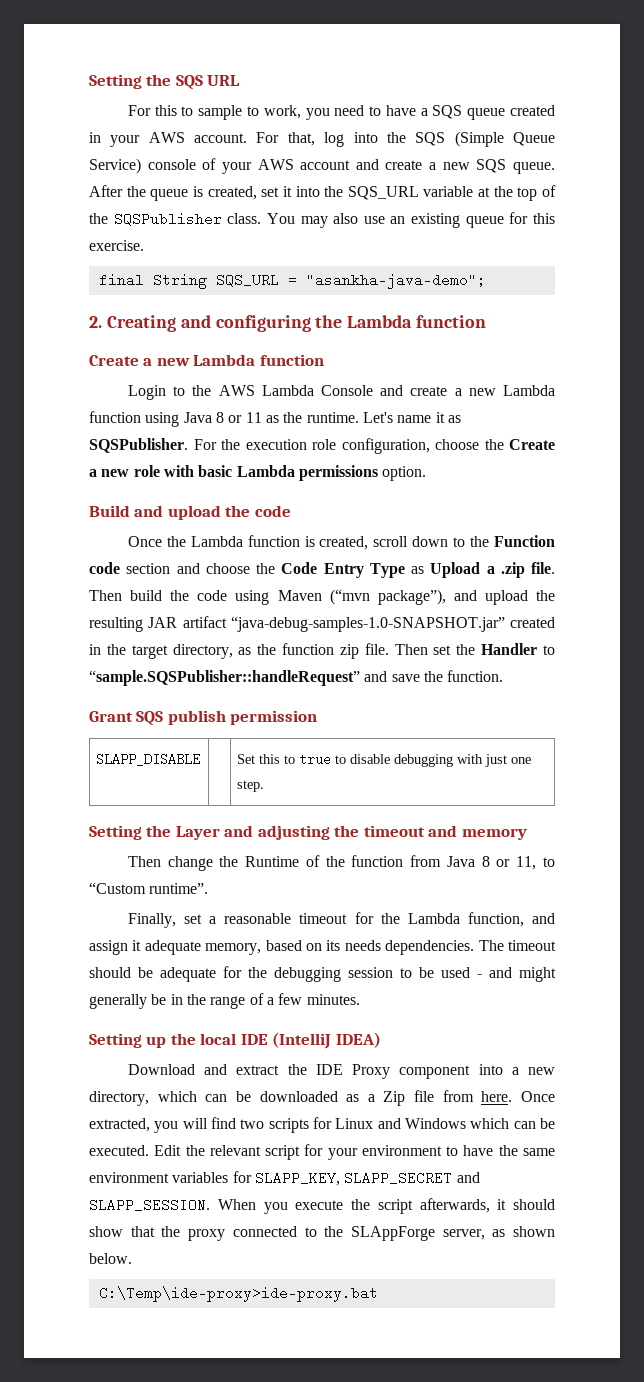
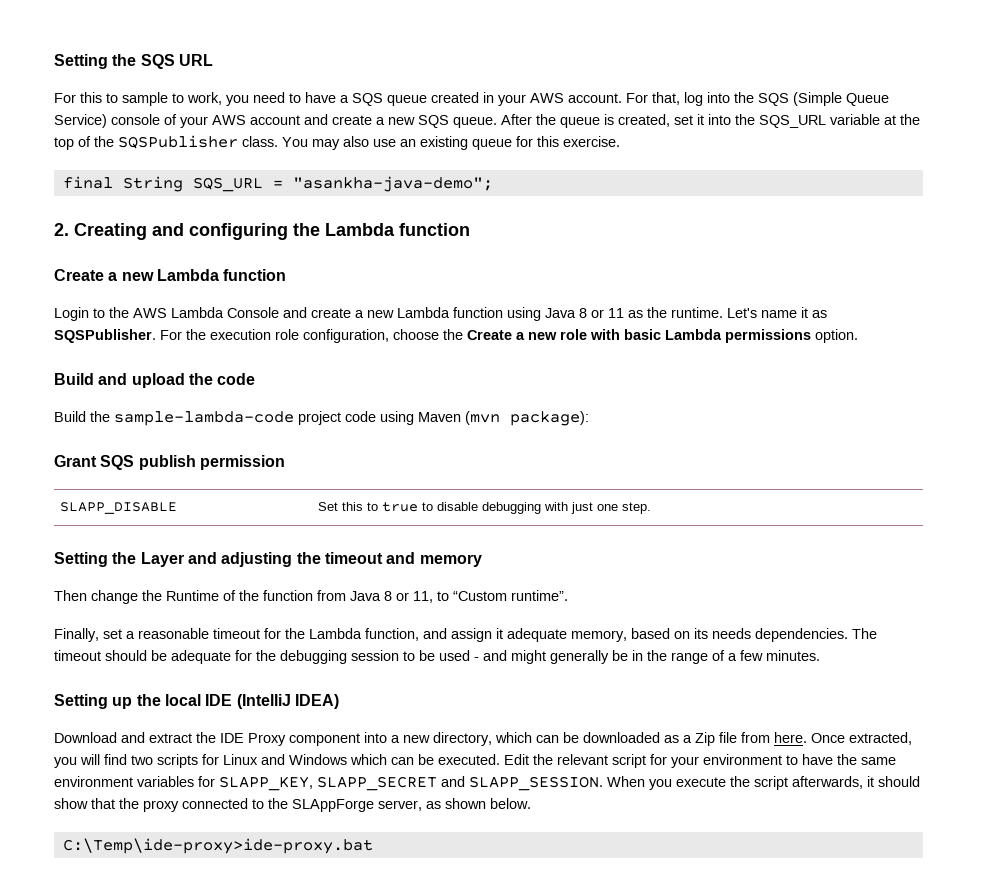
[127,535,555,550] [89,562,555,578] [89,589,555,605] [89,616,555,632] [89,643,556,659] [89,670,504,686] Once the Lambda function is created, scroll down to the Function code section and choose the Code Entry Type as Upload a .zip file. Then build the code using Maven (“mvn package”), and upload the resulting JAR artifact “java-debug-samples-1.0-SNAPSHOT.jar” created in the target directory, as the function zip file. Then set the Handler to “sample.SQSPublisher::handleRequest” and save the function. -> [54,411,589,426] Build the sample-lambda-code project code using Maven (mvn package):

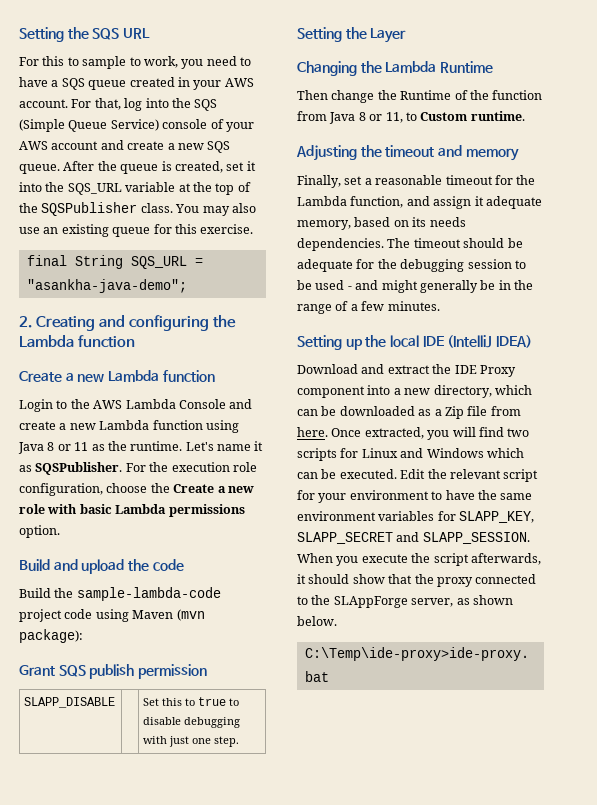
[187,552,482,567] and adjusting the timeout and memory -> [297,61,493,76] // Changing the Lambda Runtime
[453,590,568,601] “Custom runtime”. -> [420,111,525,121] [296,145,519,161] Custom runtime. // Adjusting the timeout and memory

